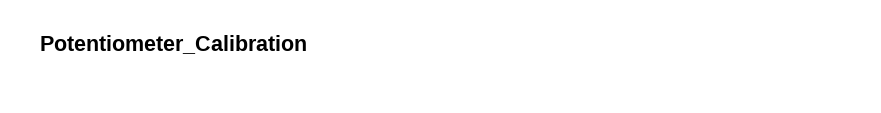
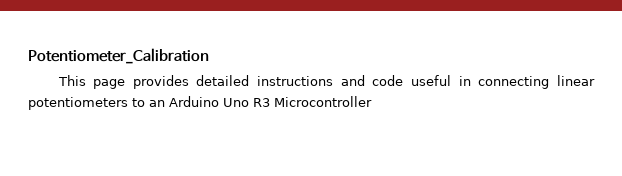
(307, 44) none -> [57,75,596,89] [28,96,372,110] // This page provides detailed instructions and code useful in connecting linear potentiometers to an Arduino Uno R3 Microcontroller

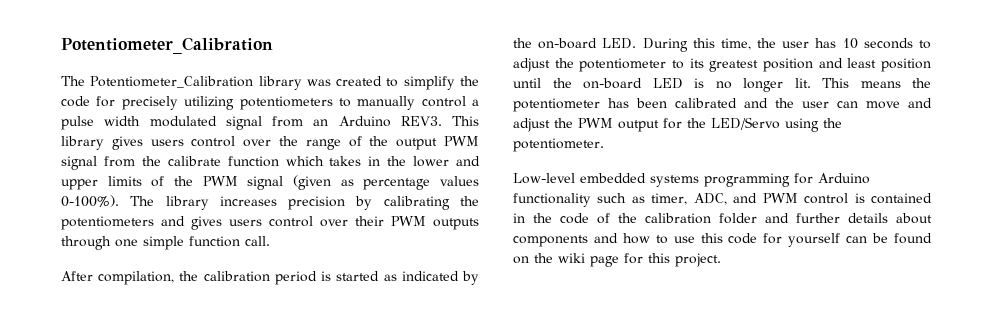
[57,75,596,89] [28,96,372,110] This page provides detailed instructions and code useful in connecting linear potentiometers to an Arduino Uno R3 Microcontroller -> [61,76,479,90] [61,96,479,110] [61,116,479,130] [61,136,480,150] [61,156,480,170] [61,175,480,190] [61,195,479,210] [61,216,479,230] [61,236,270,250] [61,271,480,285] [513,38,931,52] [513,58,931,72] [513,78,931,92] [513,98,932,112] [513,117,842,132] [513,138,604,152] [513,173,870,187] [513,193,933,207] [513,213,932,224] [513,233,933,247] [513,253,721,267] The Potentiometer_Calibration library was created to simplify the code for precisely utilizing potentiometers to manually control a pulse width modulated signal from an Arduino REV3. This library gives users control over the range of the output PWM signal from the calibrate function which takes in the lower and upper limits of the PWM signal (given as percentage values 0-100%). The library increases precision by calibrating the potentiometers and gives users control over their PWM outputs through one simple function call. // After compilation, the calibration period is started as indicated by the on-board LED. During this time, the user has 10 seconds to adjust the potentiometer to its greatest position and least position until the on-board LED is no longer lit. This means the potentiometer has been calibrated and the user can move and adjust the PWM output for the LED/Servo using the potentiometer. // Low-level embedded systems programming for Arduino functionality such as timer, ADC, and PWM control is contained in the code of the calibration folder and further details about components and how to use this code for yourself can be found on the wiki page for this project.

